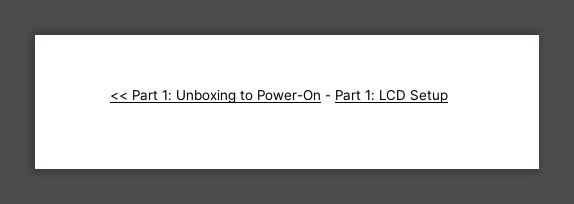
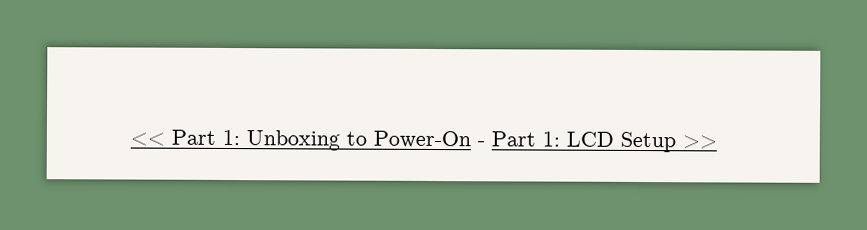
(448, 96) none -> [682,135,717,149] >>

